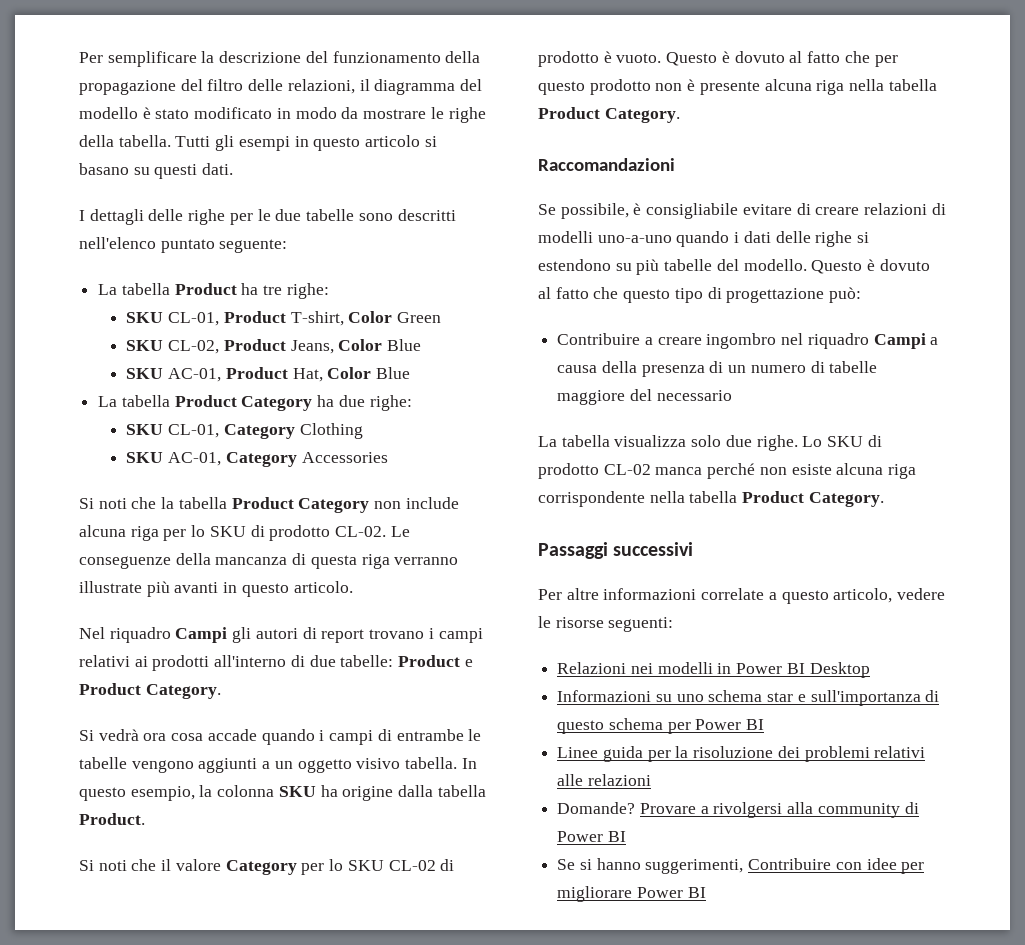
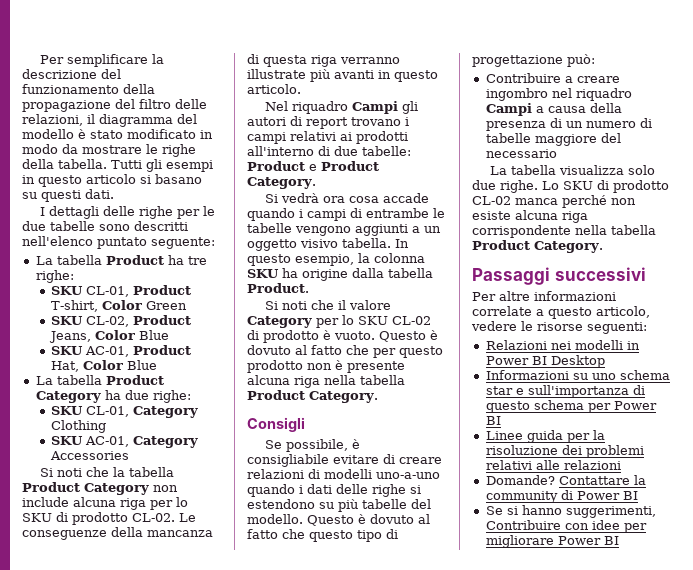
[538,158,675,171] Raccomandazioni -> [247,417,305,432] Consigli
[639,802,814,818] Provare a rivolgersi alla -> [558,475,646,485] Contattare la

